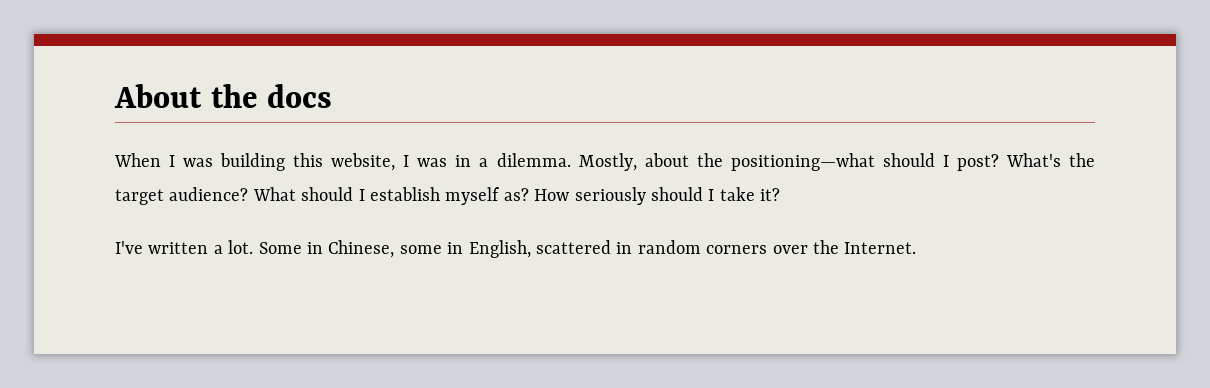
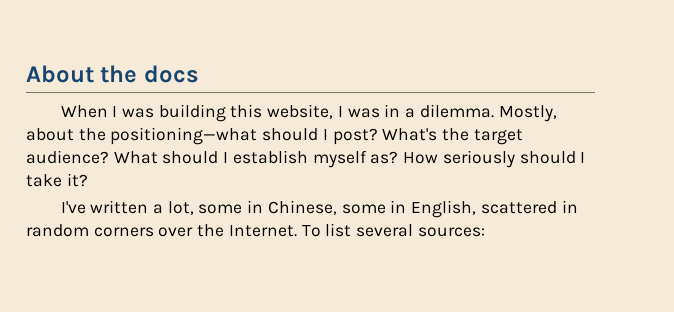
[228,240,302,254] lot. Some -> [167,201,243,215] lot, some
(917, 248) none -> [301,223,485,237] To list several sources:

